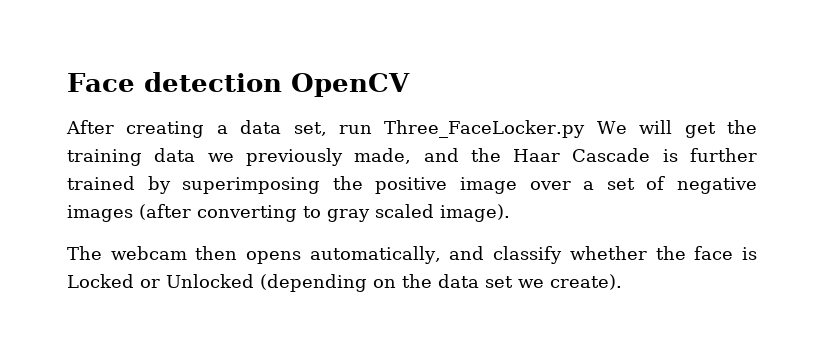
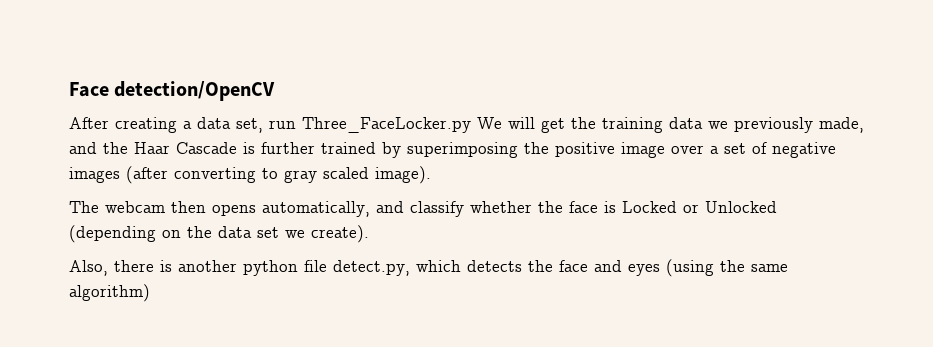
[143,72,410,97] detection OpenCV -> [114,81,276,101] detection/OpenCV
(622, 282) none -> [69,259,788,277] [69,284,150,302] // Also, there is another python file detect.py, which detects the face and eyes (using the same algorithm)

